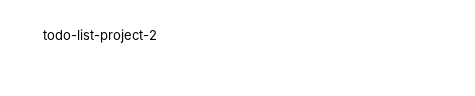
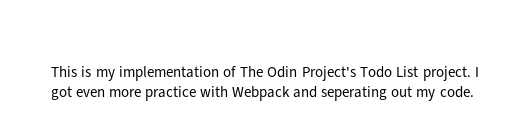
[43,29,157,43] todo-list-project-2 -> [51,66,480,81] [51,86,474,101] This is my implementation of The Odin Project's Todo List project. I got even more practice with Webpack and seperating out my code.

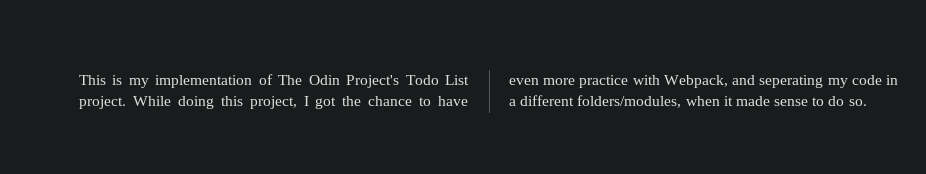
[475,67,480,77] [51,86,72,100] I got -> [132,96,468,109] While doing this project, I got the chance to have
[232,86,291,101] Webpack -> [663,75,728,88] Webpack,
[391,86,474,101] out my code. -> [827,75,898,88] [509,95,867,108] my code in a different folders/modules, when it made sense to do so.

